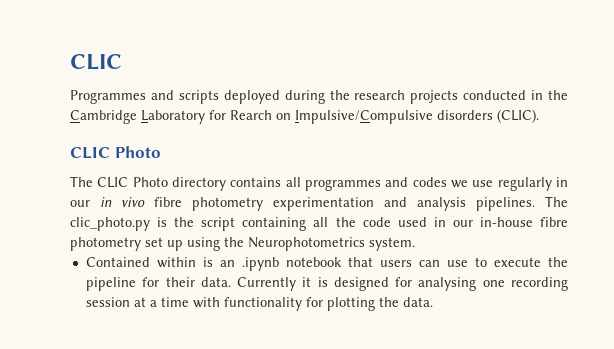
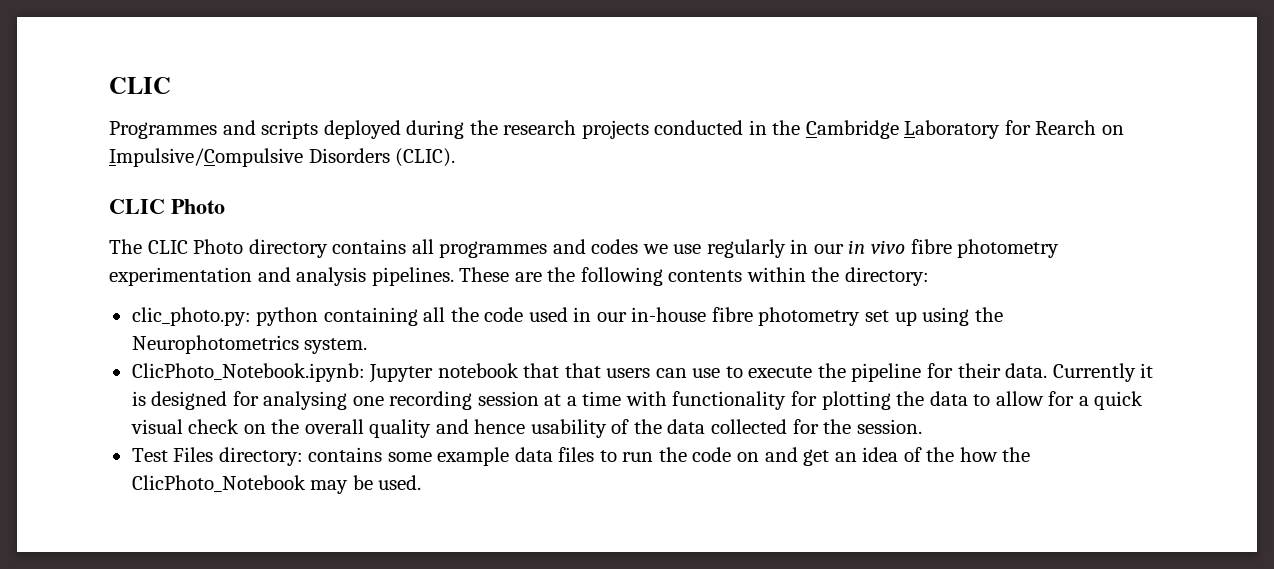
[437,110,493,120] disorders -> [308,148,390,163] Disorders
[545,196,568,207] [70,217,236,231] The clic_photo.py is the script -> [459,267,929,286] [131,307,319,326] These are the following contents within the directory: // clic_photo.py: python
[85,257,279,271] Contained within is an .ipynb -> [131,363,434,383] ClicPhoto_Notebook.ipynb: Jupyter
(373, 262) none -> [564,363,601,378] that
[402,297,433,307] data. -> [929,391,1144,410] [130,419,922,438] [131,447,1031,466] [131,475,422,494] data to allow for a quick visual check on the overall quality and hence usability of the data collected for the session. // Test Files directory: contains some example data files to run the code on and get an idea of the how the ClicPhoto_Notebook may be used.

